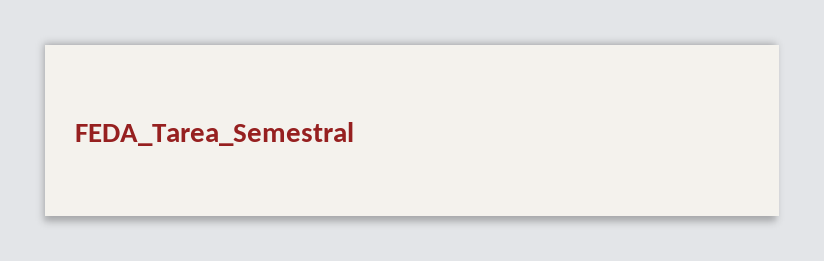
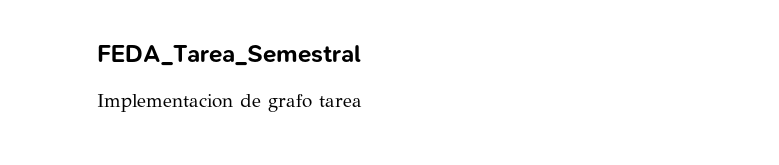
(354, 134) none -> [97,94,362,112] // Implementacion de grafo tarea

